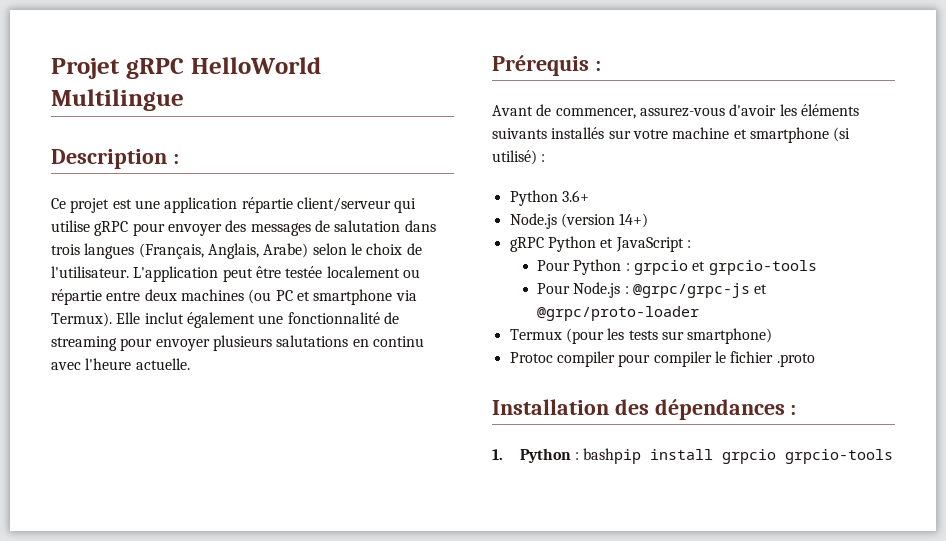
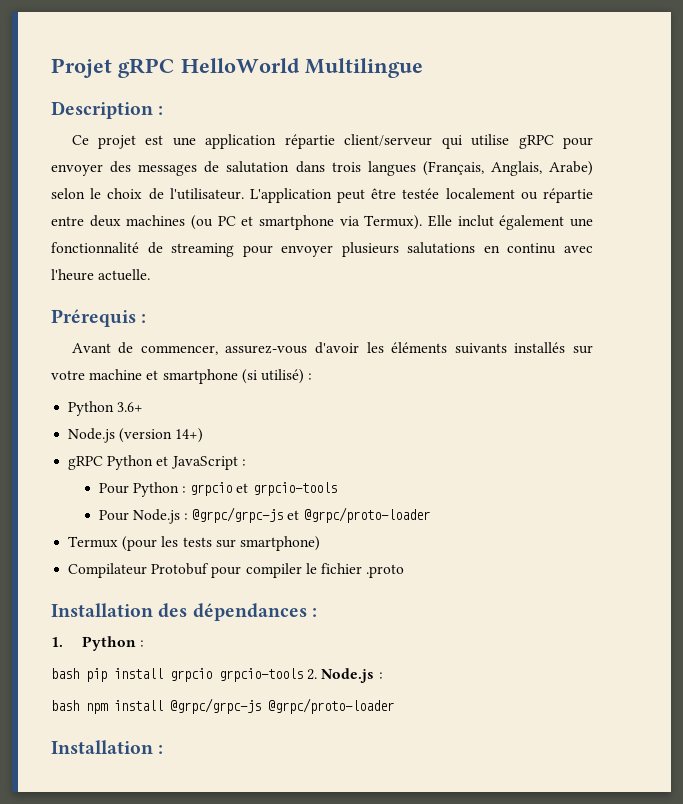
[509,351,615,367] Protoc compiler -> [68,563,210,578] Compilateur Protobuf
[583,448,642,464] bashpip -> [51,668,107,682] // bash pip
(894, 456) none -> [307,668,383,683] [51,698,394,714] [51,740,164,754] 2. Node.js : // bash npm install @grpc/grpc-js @grpc/proto-loader // Installation :

